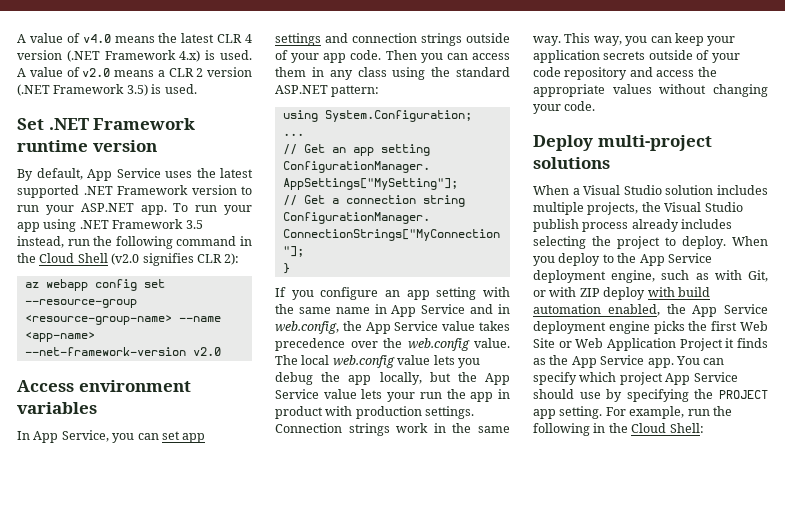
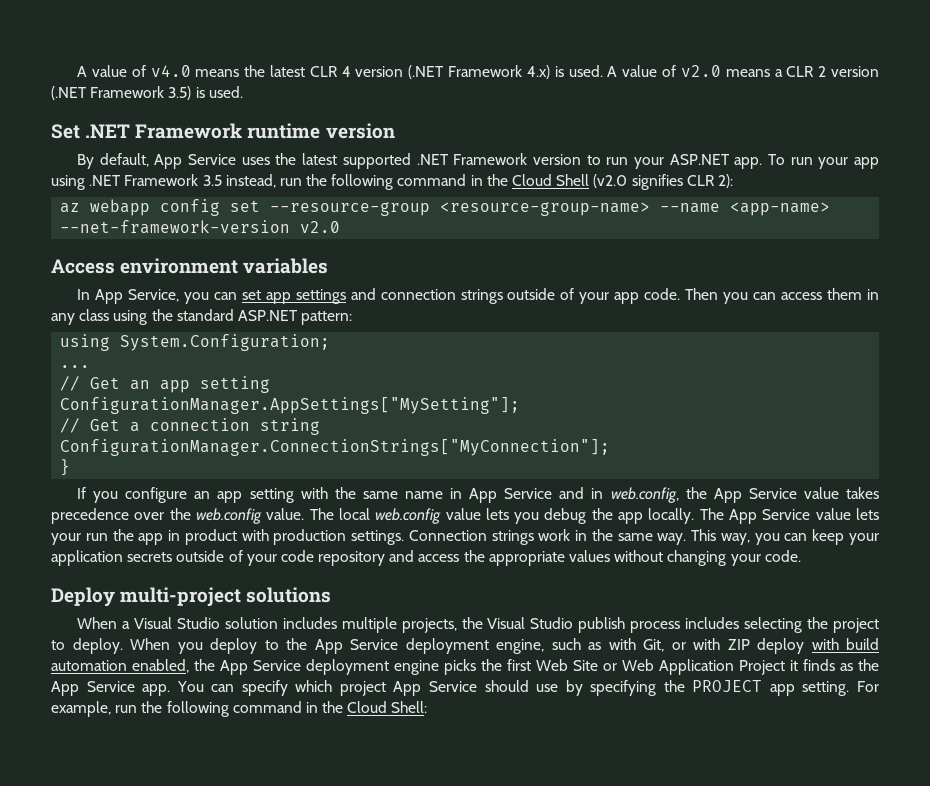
[379,372,477,385] locally, but the -> [648,508,724,524] locally. The
[631,219,679,232] already -> (681, 627) none
(590, 429) none -> [232,701,302,713] command

